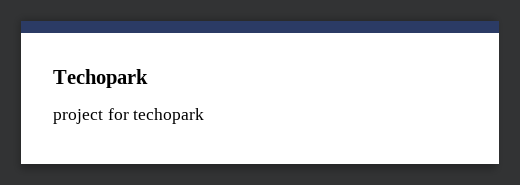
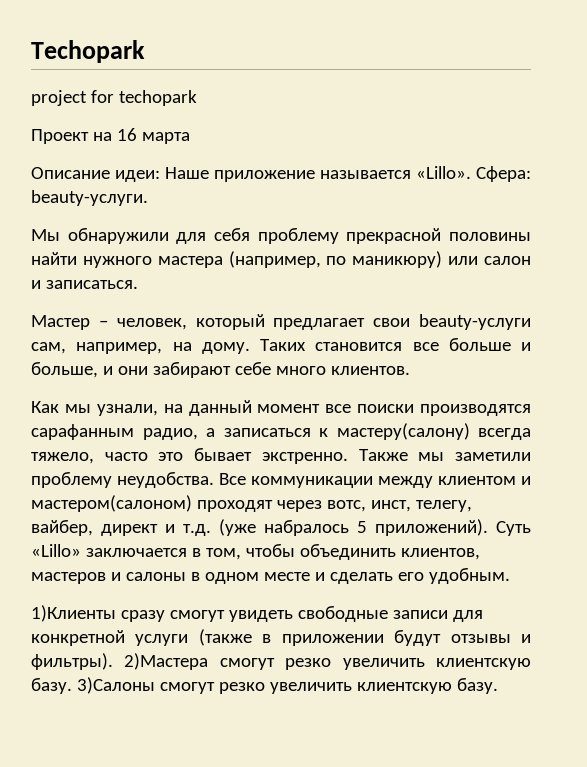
(205, 116) none -> [31,128,190,144] [31,166,531,182] [31,190,148,206] [31,228,531,244] [31,251,531,268] [31,280,138,289] [31,314,531,330] [31,338,531,354] [31,362,410,378] [31,400,531,416] [31,423,531,440] [31,448,531,464] [31,472,531,488] [31,495,472,512] [31,519,531,536] [31,544,480,560] [31,568,510,584] [31,605,483,622] [31,629,531,646] [31,653,531,670] [31,677,498,694] // Проект на 16 марта // Описание идеи: Наше приложение называется «Lillo». Сфера: beauty-услуги. // Мы обнаружили для себя проблему прекрасной половины найти нужного мастера (например, по маникюру) или салон и записаться. // Мастер – человек, который предлагает свои beauty-услуги сам, например, на дому. Таких становится все больше и больше, и они забирают себе много клиентов. // Как мы узнали, на данный момент все поиски производятся сарафанным радио, а записаться к мастеру(салону) всегда тяжело, часто это бывает экстренно. Также мы заметили проблему неудобства. Все коммуникации между клиентом и мастером(салоном) проходят через вотс, инст, телегу, вайбер, директ и т.д. (уже набралось 5 приложений). Суть «Lillo» заключается в том, чтобы объединить клиентов, мастеров и салоны в одном месте и сделать его удобным. // 1)Клиенты сразу смогут увидеть свободные записи для конкретной услуги (также в приложении будут отзывы и фильтры). 2)Мастера смогут резко увеличить клиентскую базу. 3)Салоны смогут резко увеличить клиентскую базу.

